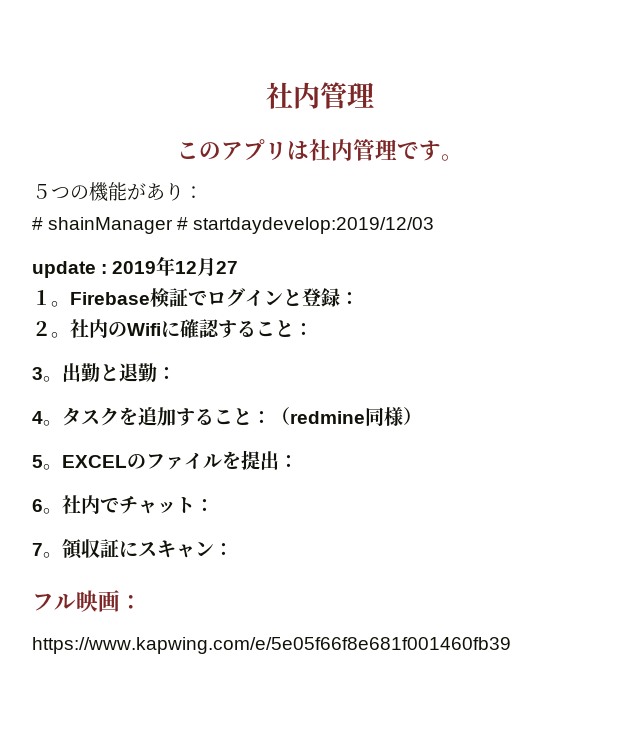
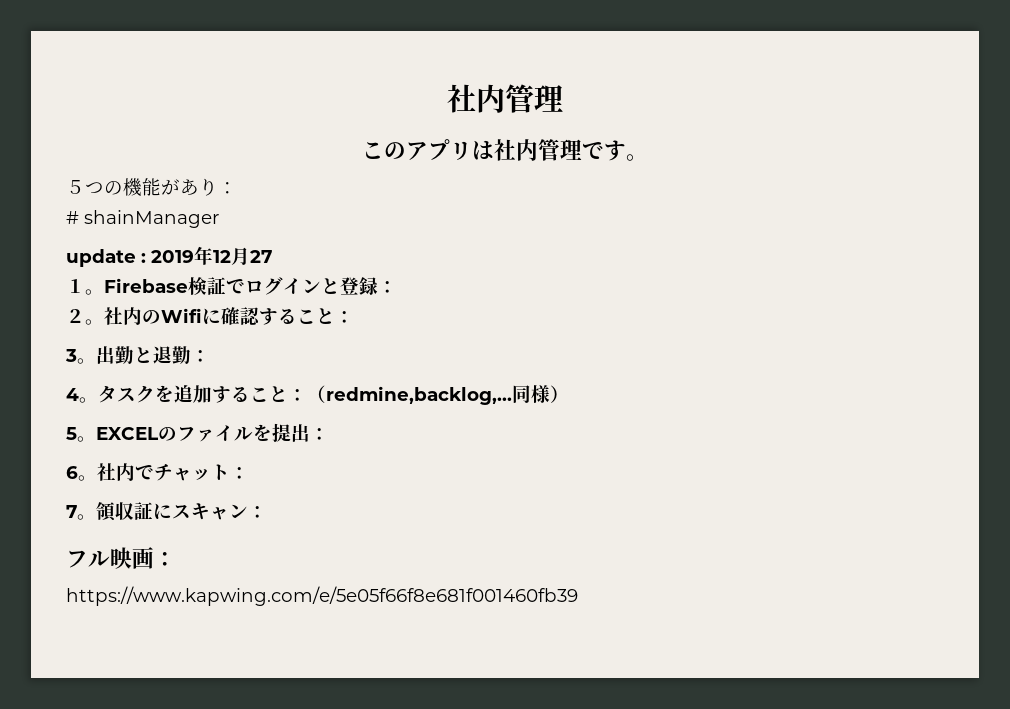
[177,217,435,234] # startdaydevelop:2019/12/03 -> (219, 219) none
[290,411,365,424] redmine -> [326,386,512,405] redmine,backlog,...

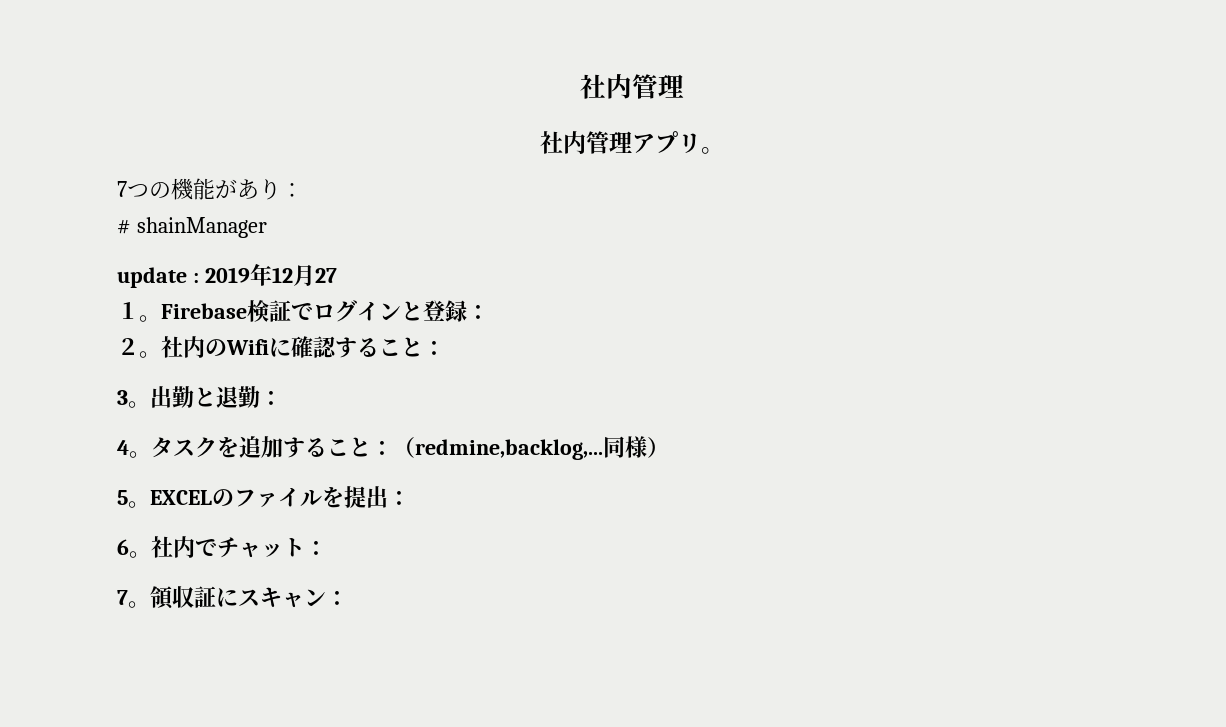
[362,139,626,161] このアプリは社内管理です -> [539,131,701,154] 社内管理アプリ
[66,180,85,194] ５ -> [117,181,127,197] 7
[66,547,176,569] [66,586,578,606] // フル映画： // https://www.kapwing.com/e/5e05f66f8e681f001460fb39 -> (348, 598) none

